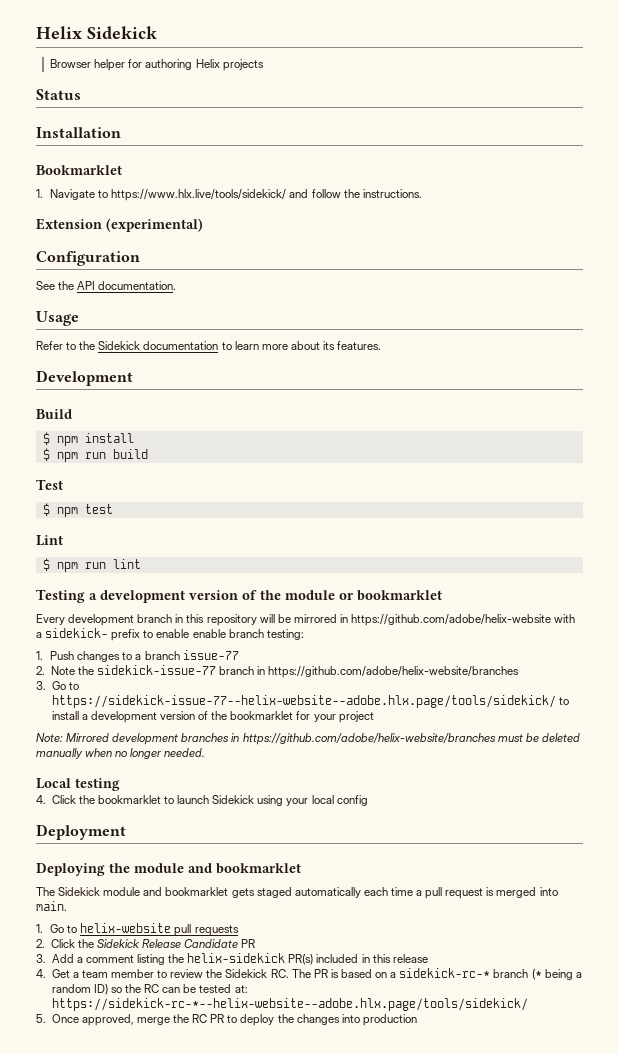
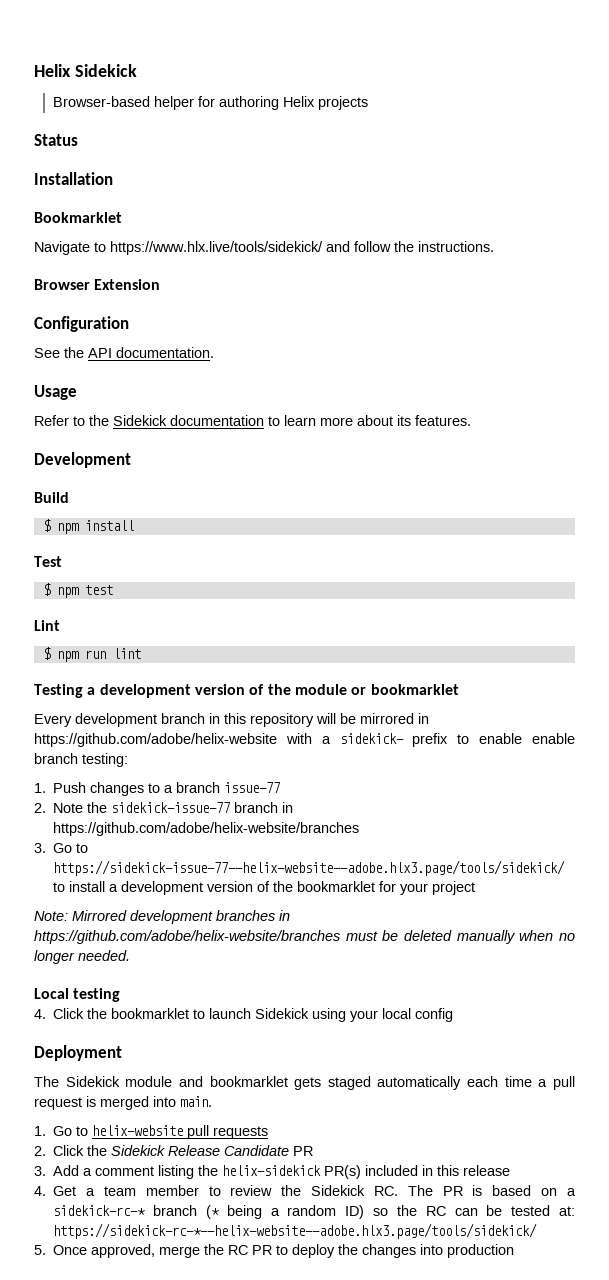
[50,59,92,68] Browser -> [52,96,150,107] Browser-based
[36,189,43,198] 1. -> (122, 217) none
(422, 193) none -> [34,279,90,290] Browser
[106,218,203,232] (experimental) -> (161, 284) none
[42,448,148,462] // $ npm run build -> (134, 525) none
[51,695,556,708] https://sidekick-issue-77--helix-website--adobe.hlx.page/tools/sidekick/ -> [53,860,566,876] https://sidekick-issue-77--helix-website--adobe.hlx3.page/tools/sidekick/
[36,863,301,876] // Deploying the module and bookmarklet -> (122, 1053) none
[51,998,528,1011] https://sidekick-rc-*--helix-website--adobe.hlx.page/tools/sidekick/ -> [53,1223,538,1239] https://sidekick-rc-*--helix-website--adobe.hlx3.page/tools/sidekick/

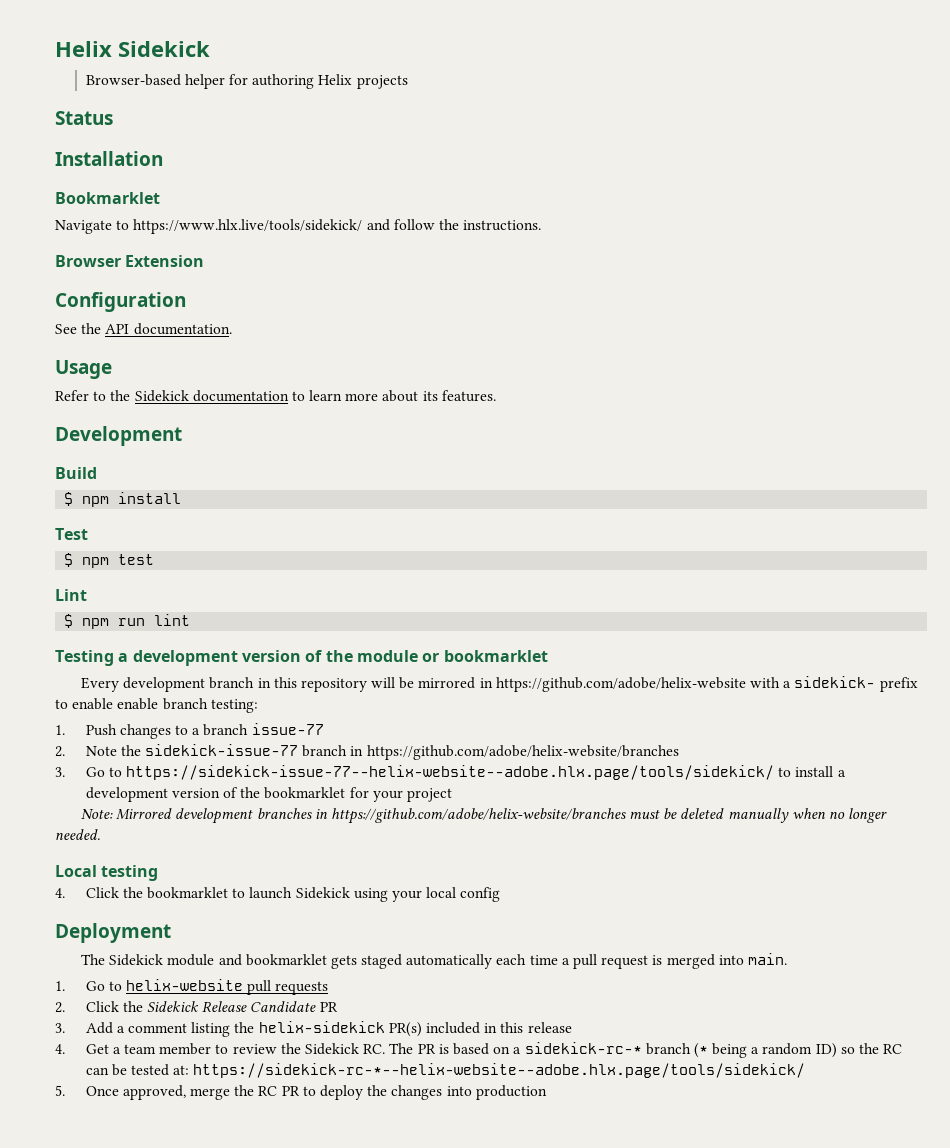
[53,860,566,876] https://sidekick-issue-77--helix-website--adobe.hlx3.page/tools/sidekick/ -> [126,765,775,780] https://sidekick-issue-77--helix-website--adobe.hlx.page/tools/sidekick/
[53,1223,538,1239] https://sidekick-rc-*--helix-website--adobe.hlx3.page/tools/sidekick/ -> [193,1063,806,1078] https://sidekick-rc-*--helix-website--adobe.hlx.page/tools/sidekick/

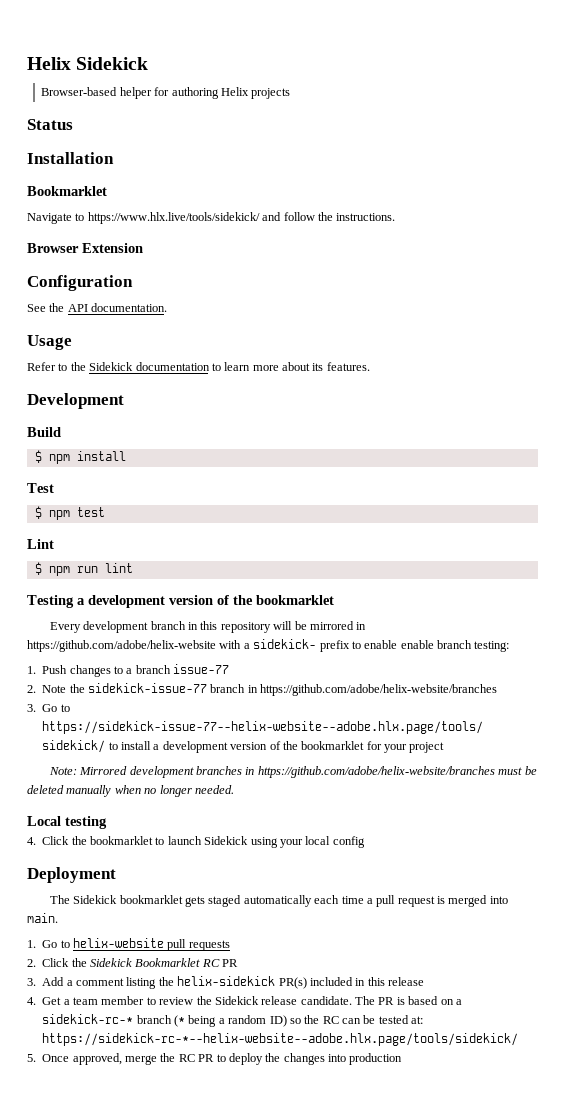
[356,650,440,662] module or -> (253, 600) none
[167,954,242,966] module and -> (118, 899) none
[202,1001,317,1012] Release Candidate -> [135,958,220,967] Bookmarklet RC
[363,1044,386,1054] RC. -> [261,996,352,1005] release candidate.

